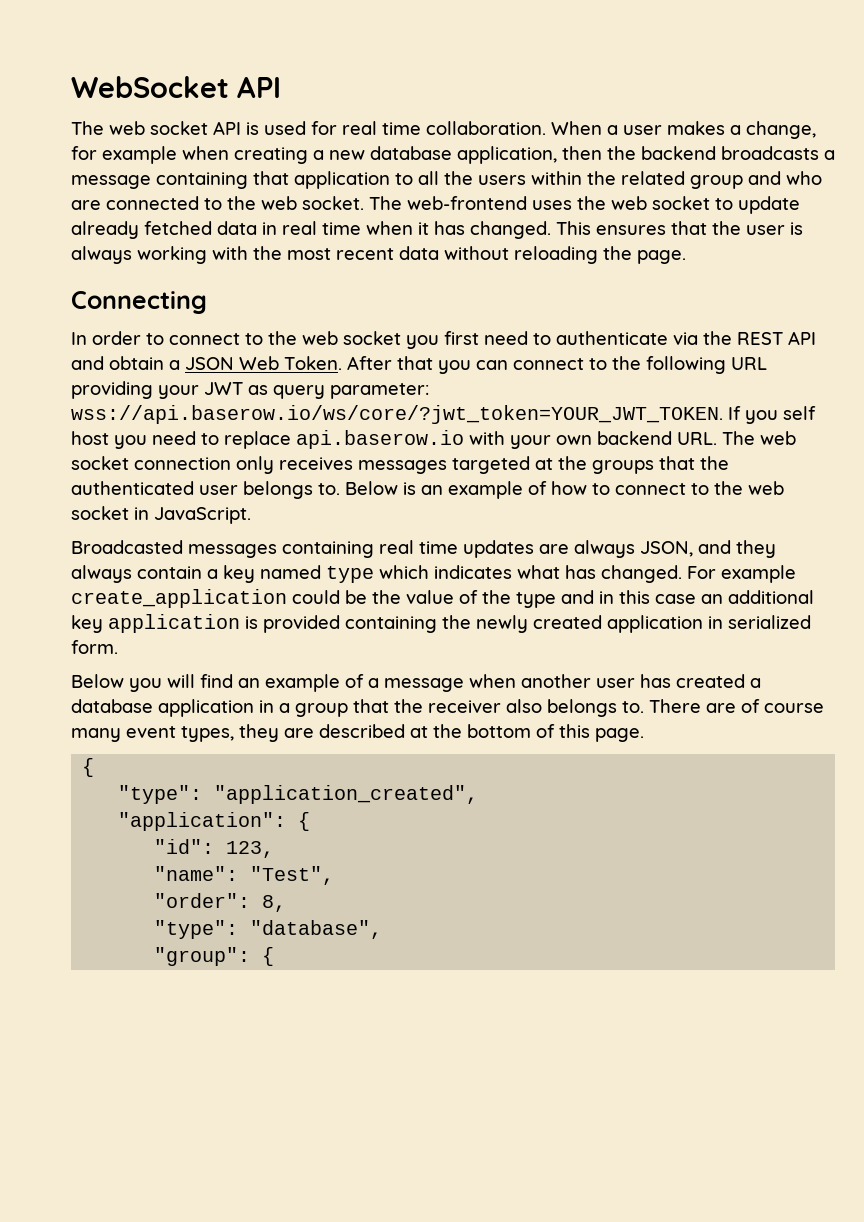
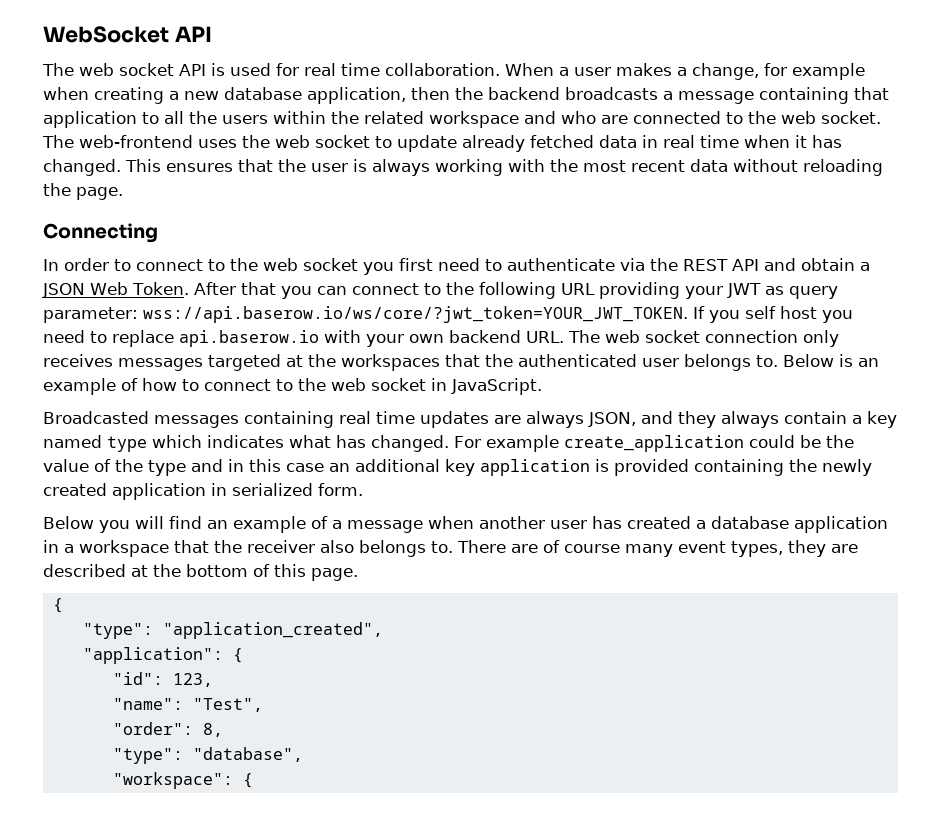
[690,175,743,189] group -> [429,111,519,128] workspace
[592,460,654,474] groups -> [341,354,440,371] workspaces
[295,703,348,717] group -> [79,540,169,557] workspace
[154,947,251,966] "group": -> [112,772,233,789] "workspace":

